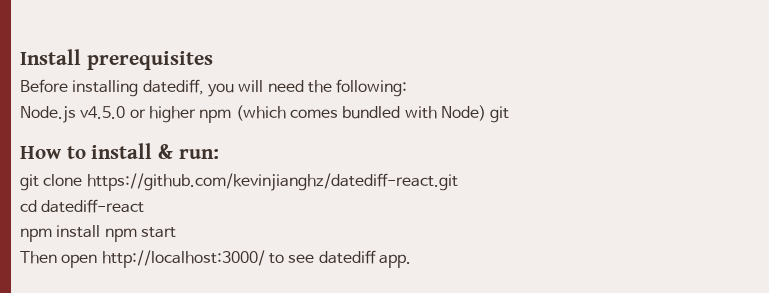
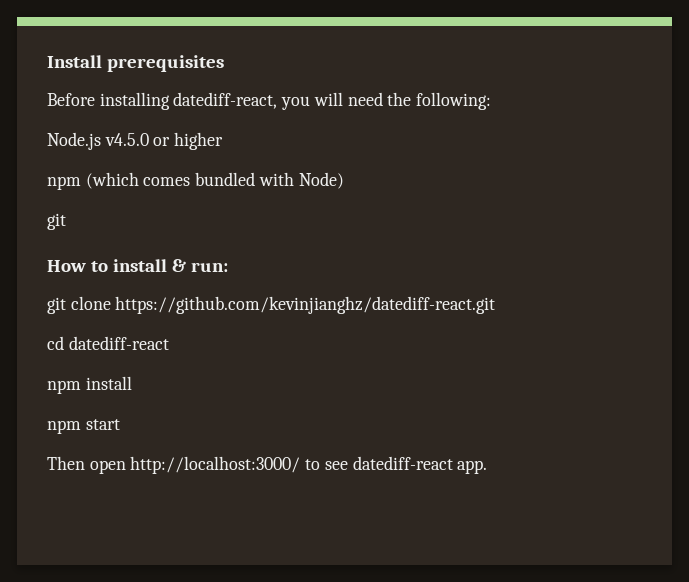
[142,79,204,95] datediff, -> [173,92,278,109] datediff-react,
(196, 114) none -> (224, 141) //
(486, 113) none -> (344, 180) //
(101, 231) none -> (132, 383) //
[318,250,376,264] datediff -> [352,456,453,470] datediff-react

